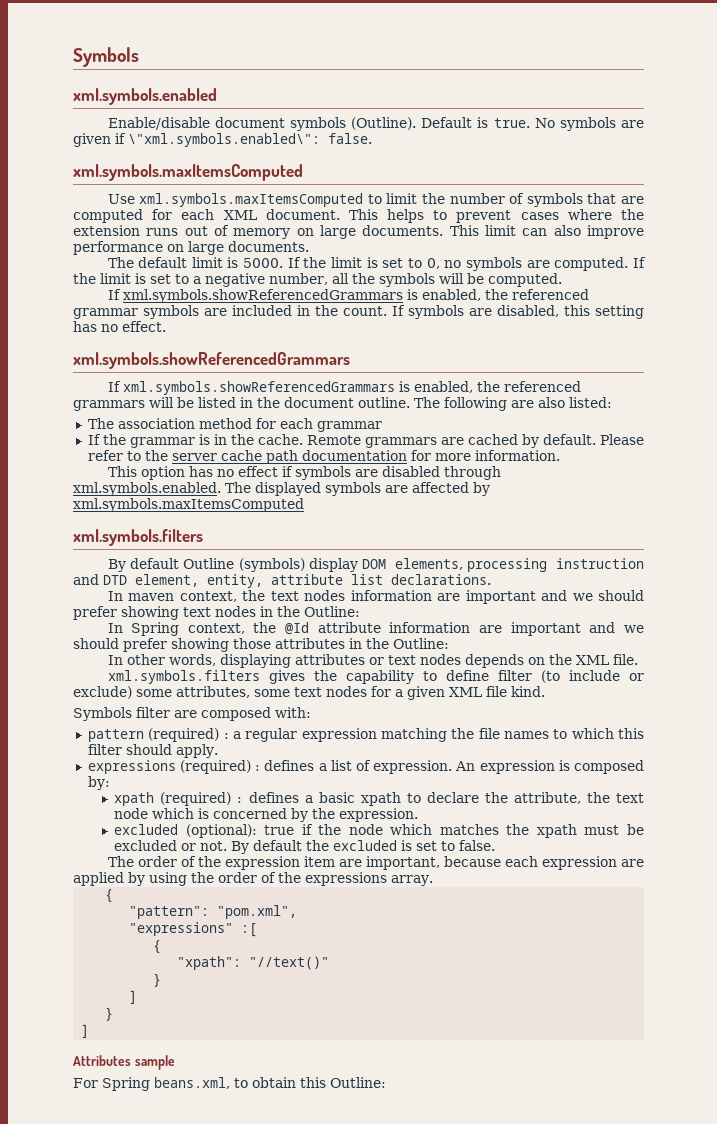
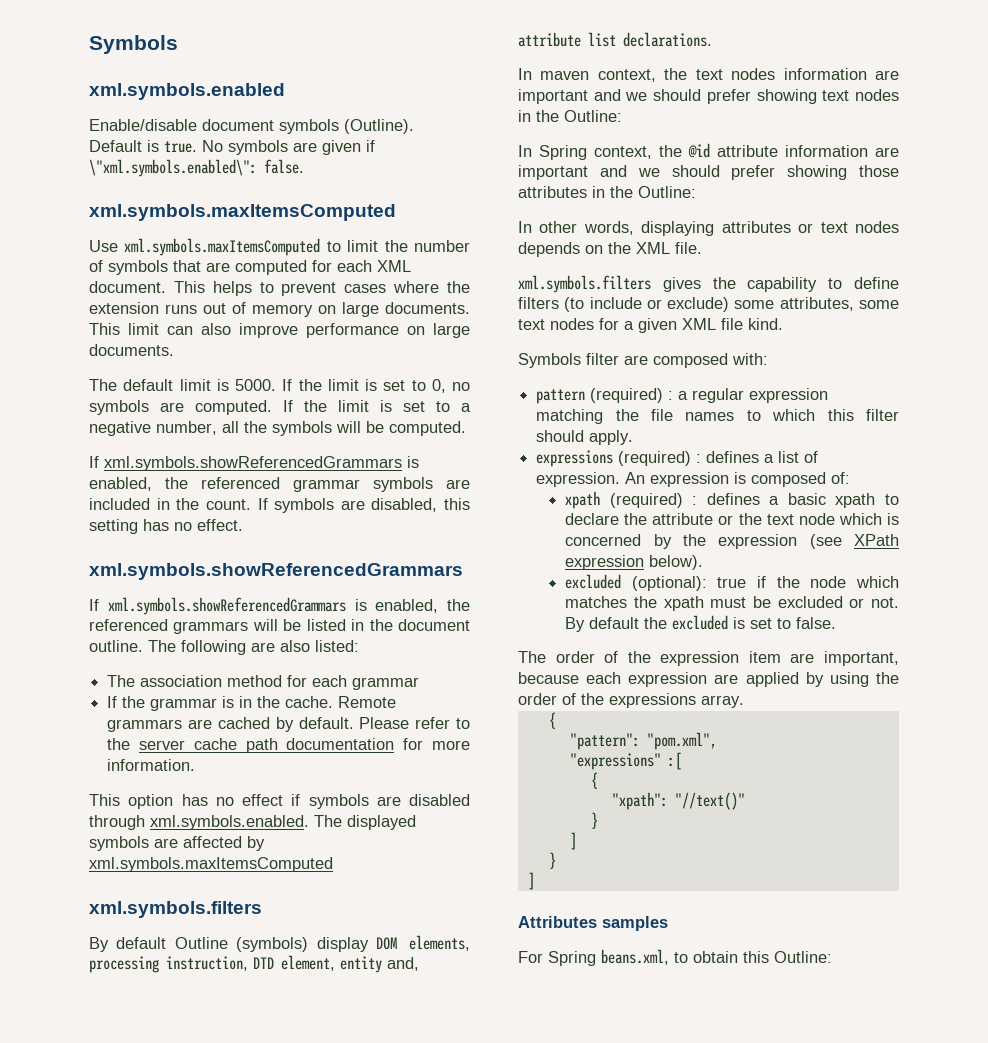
[556,558,644,569] [73,574,263,588] instruction and DTD element, entity, -> [166,955,419,973] instruction, DTD element, entity and,
[285,622,310,635] @Id -> [688,143,710,158] @id
[497,670,532,681] filter -> [518,297,559,309] filters
[87,776,110,790] by: -> [831,472,851,484] of:
[513,792,581,804] attribute, -> [652,513,734,525] attribute or
[339,808,419,822] expression. -> [718,534,899,549] [565,555,704,570] expression (see XPath expression below).
[134,1055,175,1070] sample -> [602,916,668,931] samples

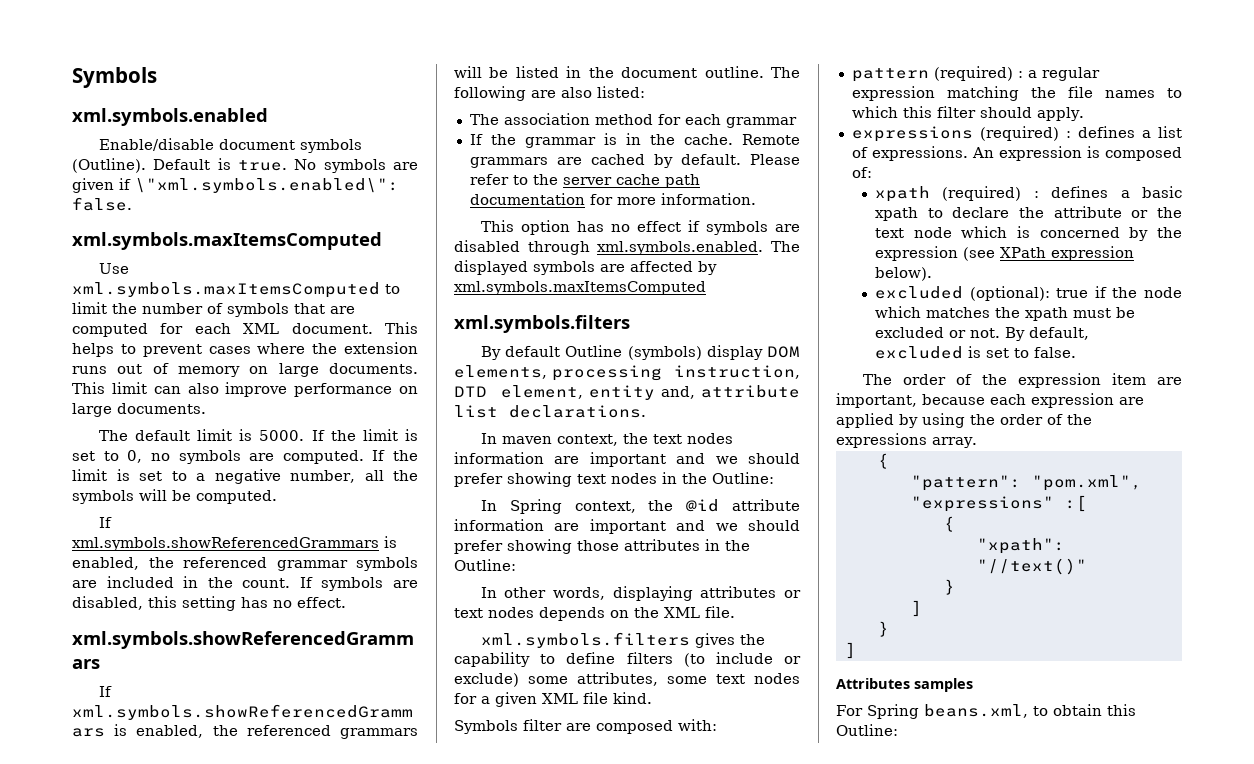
[536,472,621,487] expression. -> [871,146,968,161] expressions.
[589,617,668,629] default the -> [1029,327,1090,340] default,

